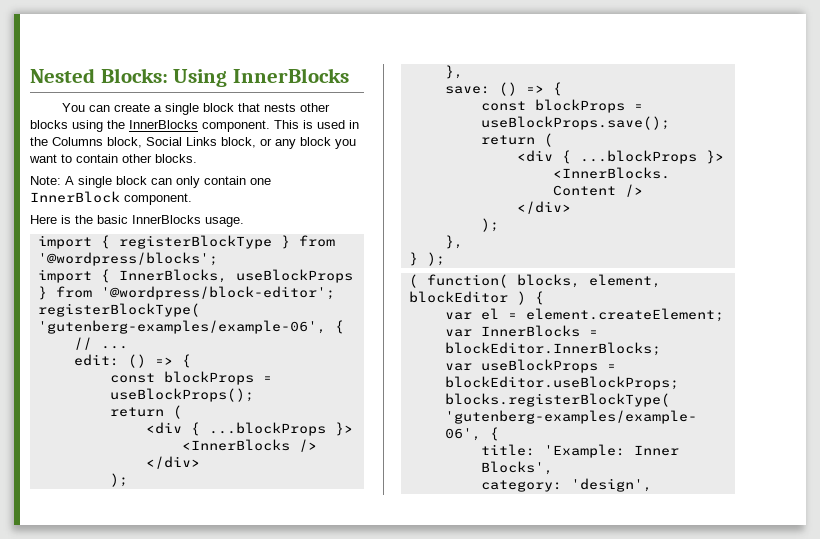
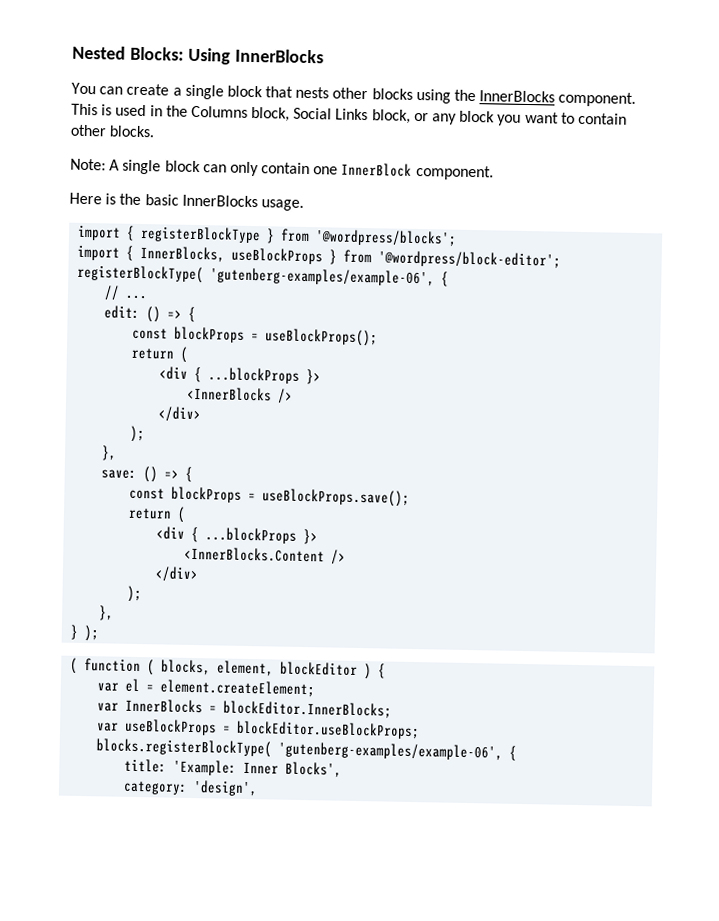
[426,274,508,288] function( -> [84,658,156,676] function (

